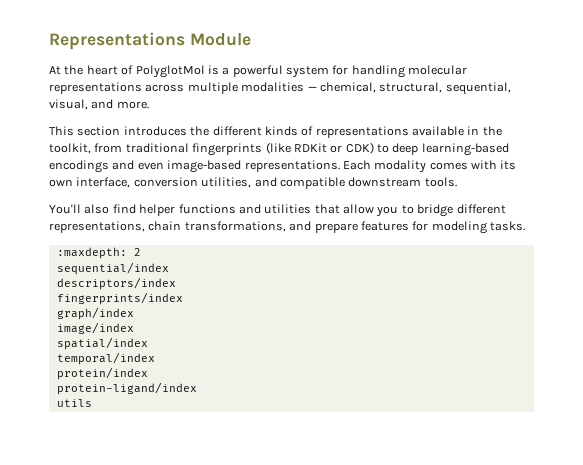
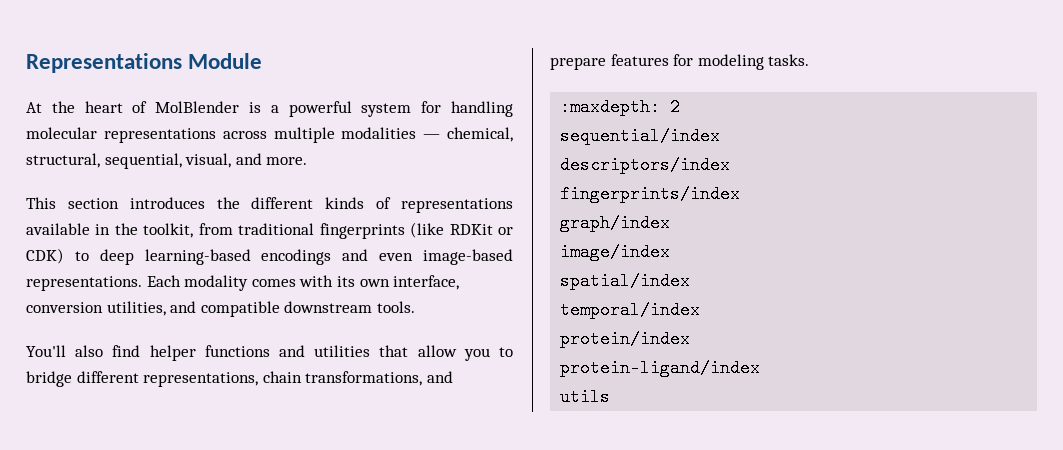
[135,65,205,78] PolyglotMol -> [155,101,240,113] MolBlender

